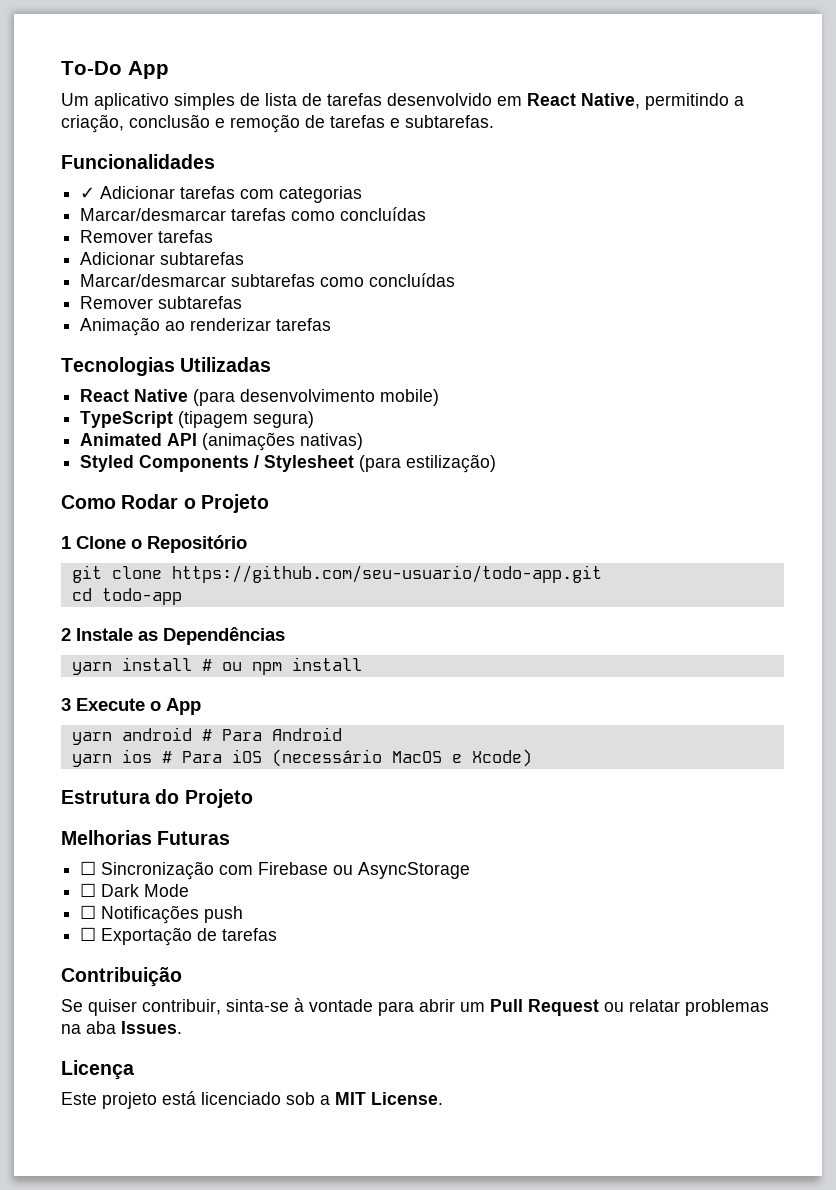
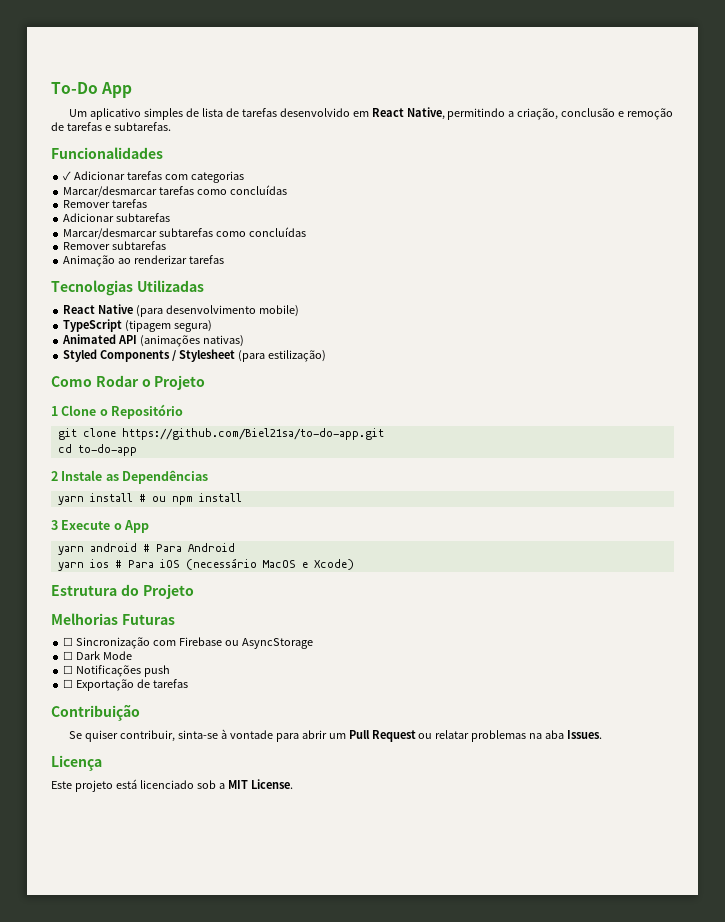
[171,565,602,583] https://github.com/seu-usuario/todo-app.git -> [121,428,384,440] https://github.com/Biel21sa/to-do-app.git
[101,588,182,605] todo-app -> [77,444,137,456] to-do-app

